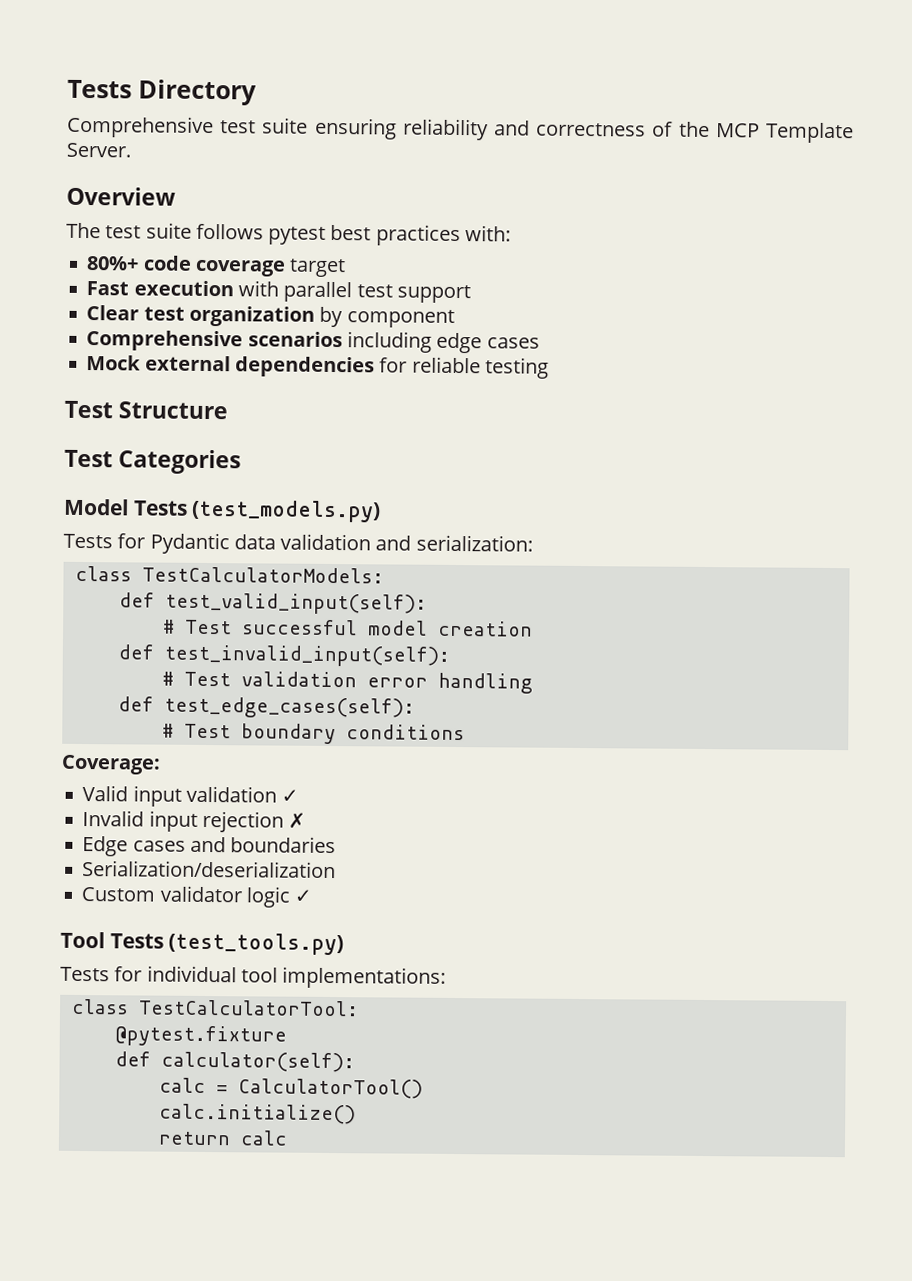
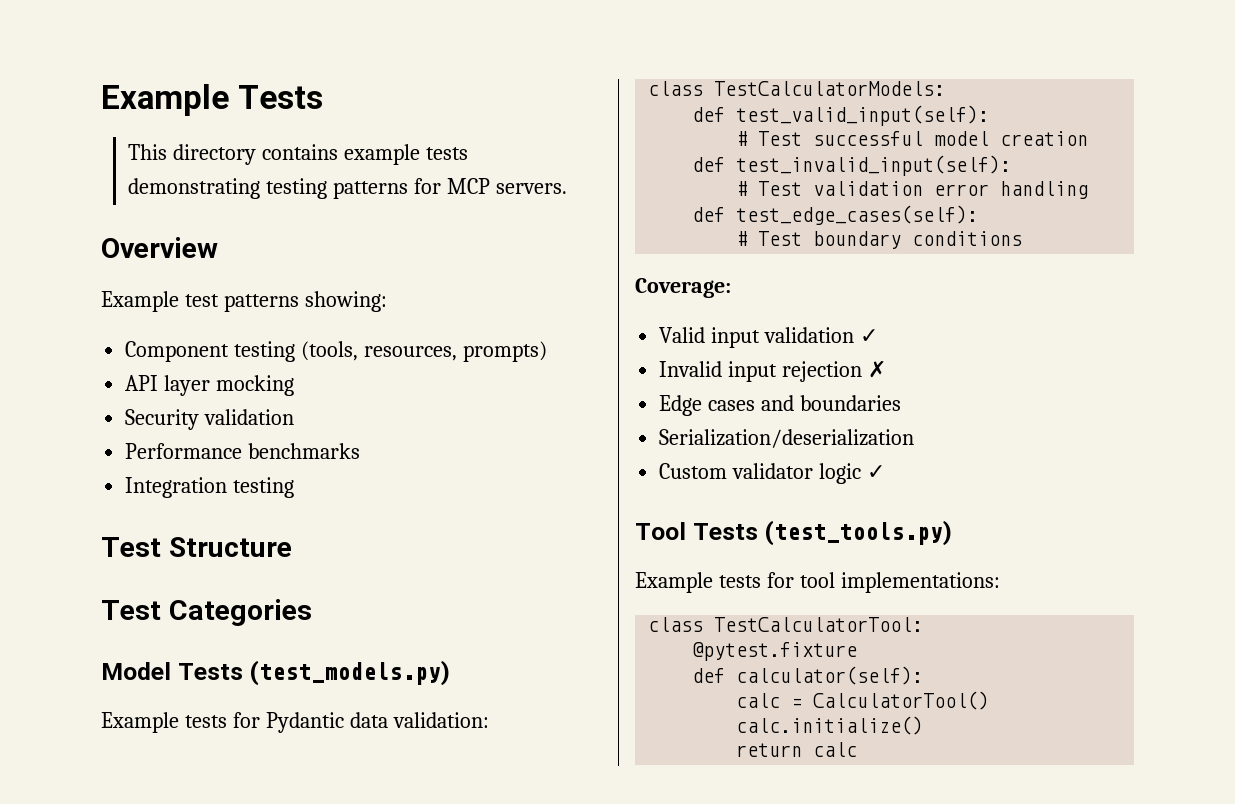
[67,79,257,106] [67,115,855,144] [66,142,131,158] [66,186,176,206] [66,222,511,247] [86,255,347,278] [86,280,471,304] [86,305,455,328] [86,330,540,354] [86,355,481,378] Tests Directory // Comprehensive test suite ensuring reliability and correctness of the MCP Template Server. // Overview // The test suite follows pytest best practices with: // 80%+ code coverage target // Fast execution with parallel test support // Clear test organization by component // Comprehensive scenarios including edge cases // Mock external dependencies for reliable -> [101,84,323,116] [128,144,469,165] [128,178,567,199] [101,237,218,258] [101,291,387,312] [125,341,547,362] [125,375,295,396] [125,409,295,430] [125,443,361,459] [125,477,228,498] Example Tests // This directory contains example tests demonstrating testing patterns for MCP servers. // Overview // Example test patterns showing: // Component testing (tools, resources, prompts) // API layer mocking // Security validation // Performance benchmarks // Integration
[63,533,113,549] Tests -> [101,712,227,733] Example tests
[280,533,533,552] validation and serialization: -> [392,712,489,728] validation:
[60,965,237,983] Tests for individual -> [635,572,794,593] Example tests for

